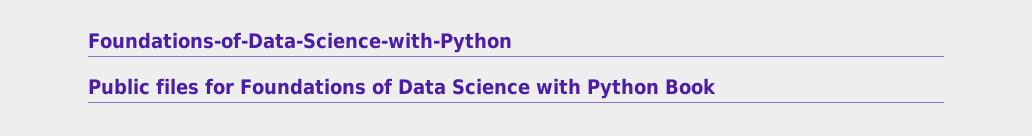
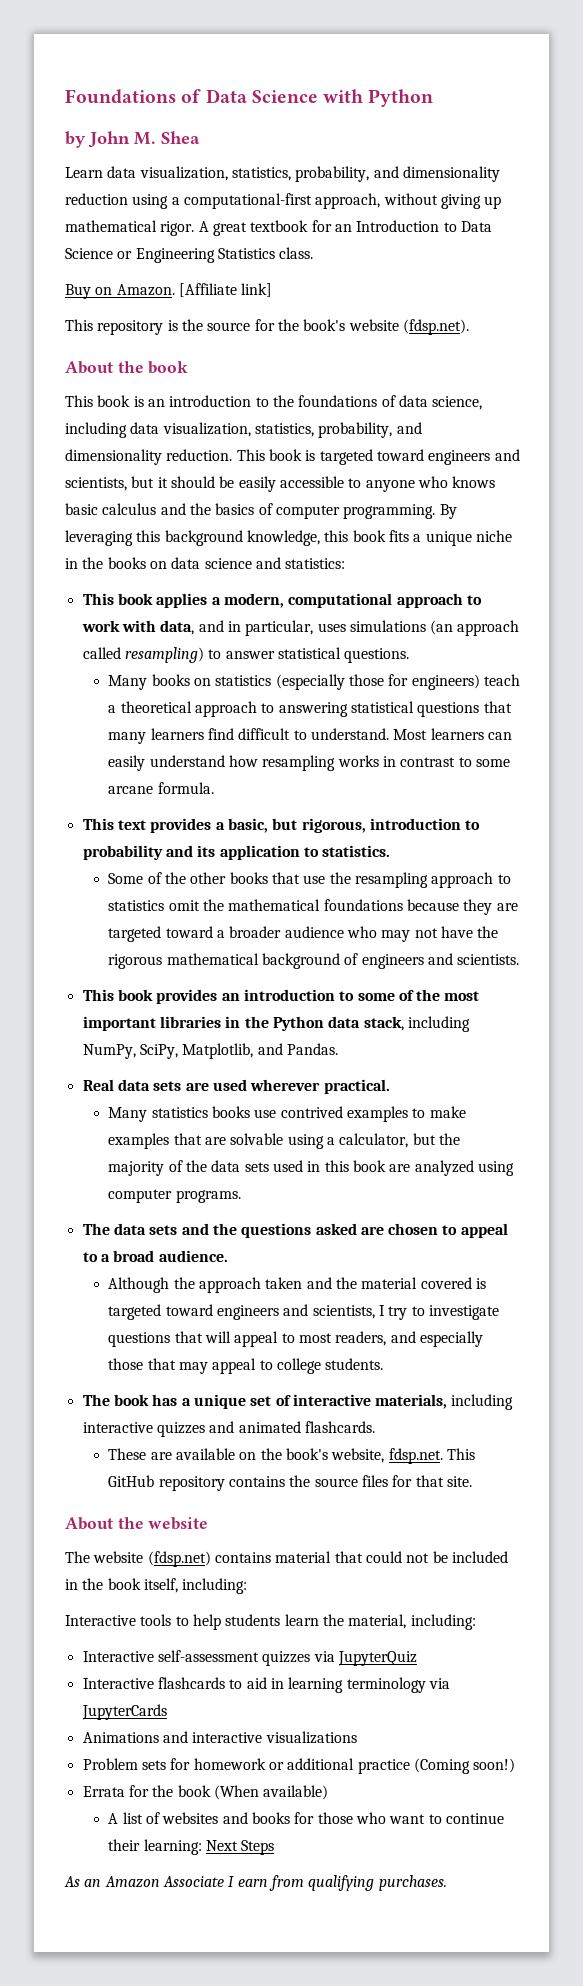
[88,32,512,53] [88,78,234,95] Foundations-of-Data-Science-with-Python // Public files for -> (65, 96) none
[664,78,716,95] Book -> [65,131,200,148] [65,166,500,182] [65,193,502,209] [65,220,492,236] [65,247,314,263] [65,283,273,299] [65,319,469,335] [65,361,189,374] [65,395,483,410] [65,422,422,438] [65,449,520,465] [65,476,496,492] [65,503,457,519] [65,530,512,546] [65,557,346,569] [82,593,482,608] [81,620,520,636] [82,647,410,663] [108,674,520,690] [108,701,512,717] [108,728,512,744] [108,755,510,771] [108,782,214,794] [82,818,481,833] [82,845,391,860] [108,872,511,888] [108,899,518,915] [108,926,499,942] [108,953,520,969] [82,989,480,1004] [82,1016,470,1032] [82,1043,338,1059] [82,1079,390,1094] [108,1106,466,1122] [108,1133,460,1149] [108,1160,514,1176] [108,1189,241,1203] [82,1223,508,1238] [82,1250,228,1262] [108,1277,486,1293] [108,1304,499,1320] [108,1331,483,1347] [108,1358,384,1374] [82,1394,514,1410] [82,1421,375,1437] [108,1448,475,1464] [108,1475,472,1491] [65,1517,209,1530] [65,1551,508,1567] [65,1578,248,1594] [65,1614,476,1630] [82,1650,417,1666] [82,1677,450,1693] [81,1704,167,1720] [82,1731,357,1744] [82,1758,516,1774] [82,1785,329,1800] [108,1812,504,1824] [108,1839,275,1855] [64,1875,447,1891] // by John M. Shea // Learn data visualization, statistics, probability, and dimensionality reduction using a computational-first approach, without giving up mathematical rigor. A great textbook for an Introduction to Data Science or Engineering Statistics class. // Buy on Amazon. [Affiliate link] // This repository is the source for the book's website (fdsp.net). // About the book // This book is an introduction to the foundations of data science, including data visualization, statistics, probability, and dimensionality reduction. This book is targeted toward engineers and scientists, but it should be easily accessible to anyone who knows basic calculus and the basics of computer programming. By leveraging this background knowledge, this book fits a unique niche in the books on data science and statistics: // This book applies a modern, computational approach to work with data, and in particular, uses simulations (an approach called resampling) to answer statistical questions. // Many books on statistics (especially those for engineers) teach a theoretical approach to answering statistical questions that many learners find difficult to understand. Most learners can easily understand how resampling works in contrast to some arcane formula. // This text provides a basic, but rigorous, introduction to probability and its application to statistics. // Some of the other books that use the resampling approach to statistics omit the mathematical foundations because they are targeted toward a broader audience who may not have the rigorous mathematical background of engineers and scientists. // This book provides an introduction to some of the most important libraries in the Python data stack, including NumPy, SciPy, Matplotlib, and Pandas. // Real data sets are used wherever practical. // Many statistics books use contrived examples to make examples that are solvable using a calculator, but the majority of the data sets used in this book are analyzed using computer programs. // The data sets and the questions asked are chosen to appeal to a broad audience. // Although the approach taken and the material covered is targeted toward engineers and scientists, I try to investigate questions that will appeal to most readers, and especially those that may appeal to college students. // The book has a unique set of interactive materials, including interactive quizzes and animated flashcards. // These are available on the book's website, fdsp.net. This GitHub repository contains the source files for that site. // About the website // The website (fdsp.net) contains material that could not be included in the book itself, including: // Interactive tools to help students learn the material, including: // Interactive self-assessment quizzes via JupyterQuiz // Interactive flashcards to aid in learning terminology via JupyterCards // Animations and interactive visualizations // Problem sets for homework or additional practice (Coming soon!) // Errata for the book (When available) // A list of websites and books for those who want to continue their learning: Next Steps // As an Amazon Associate I earn from qualifying purchases.

